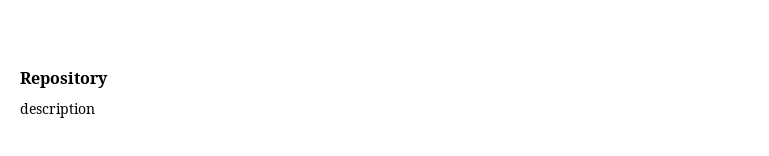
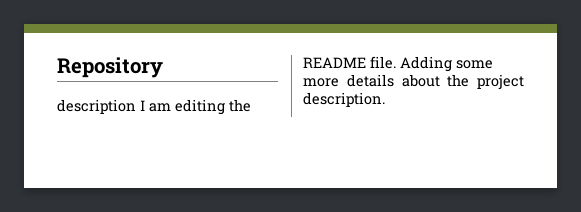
(95, 110) none -> [140,99,251,115] [303,56,493,72] [303,74,524,90] [303,92,385,107] I am editing the README file. Adding some more details about the project description.

